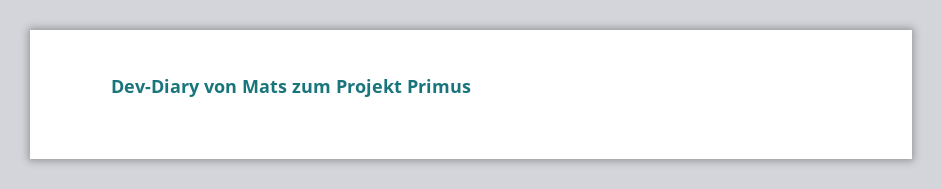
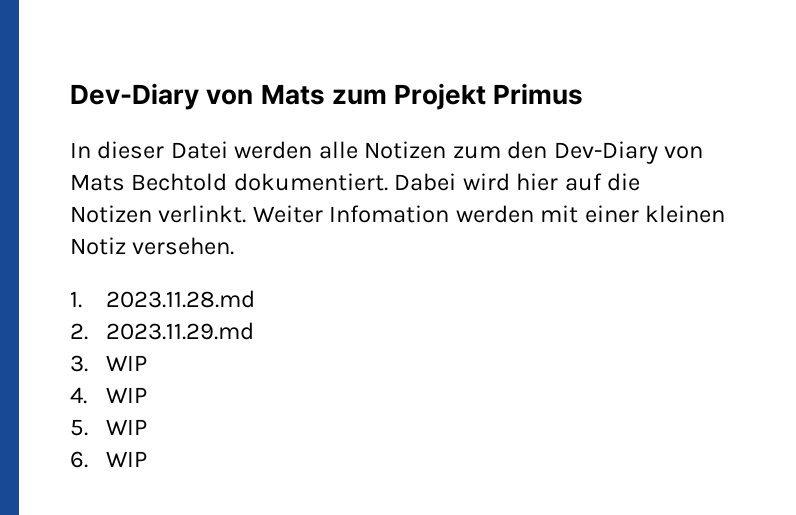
(471, 86) none -> [70,141,704,164] [70,173,641,191] [70,205,726,223] [70,237,235,255] [70,290,255,308] [70,322,254,340] [70,355,147,372] [70,387,147,404] [70,419,147,436] [70,451,147,468] // In dieser Datei werden alle Notizen zum den Dev-Diary von Mats Bechtold dokumentiert. Dabei wird hier auf die Notizen verlinkt. Weiter Infomation werden mit einer kleinen Notiz versehen. // 1. 2023.11.28.md // 2. 2023.11.29.md // 3. WIP // 4. WIP // 5. WIP // 6. WIP

